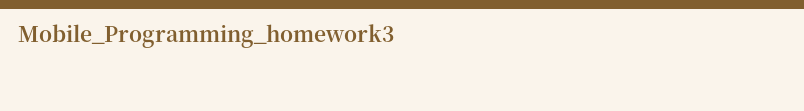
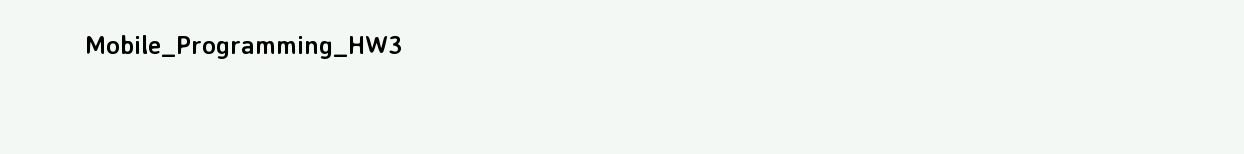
[18,24,394,48] Mobile_Programming_homework3 -> [85,35,403,59] Mobile_Programming_HW3

